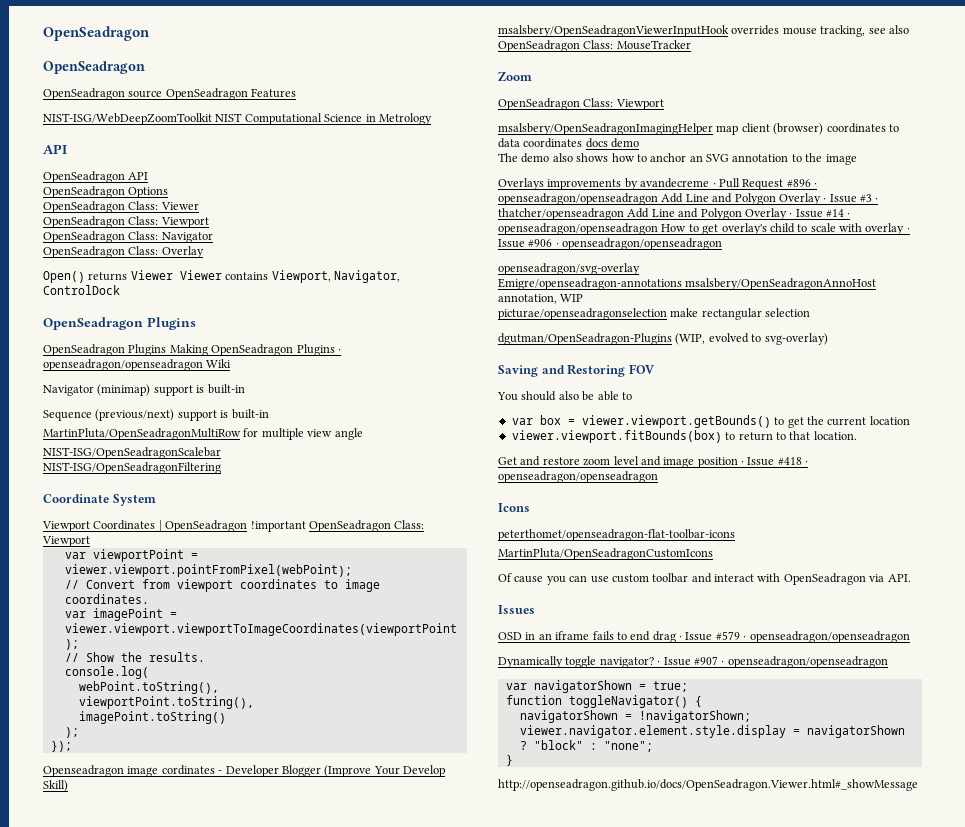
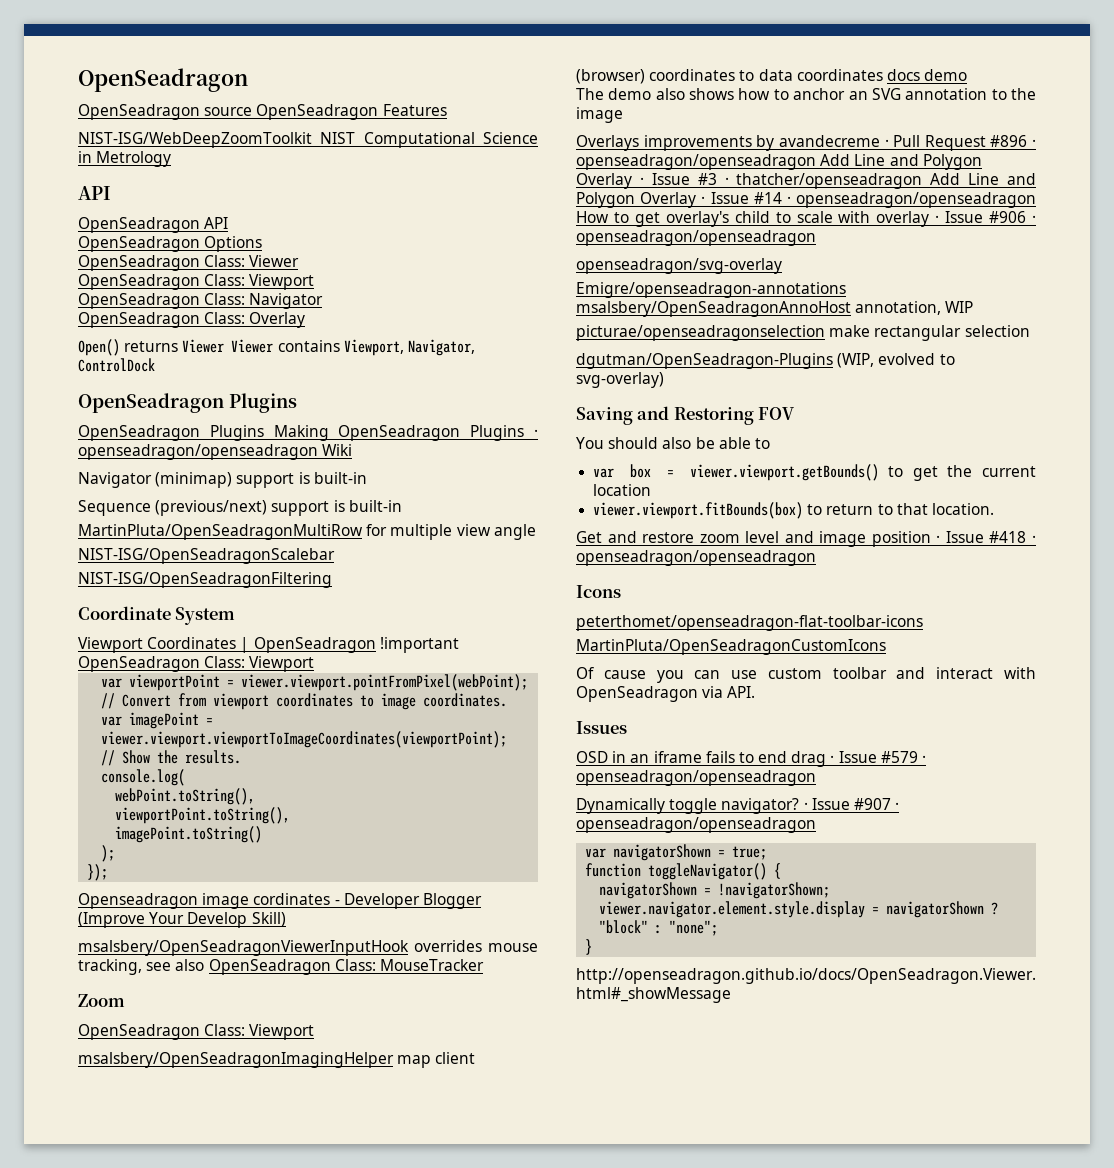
[43,26,150,41] [43,61,145,74] [43,88,125,100] OpenSeadragon // OpenSeadragon // OpenSeadragon -> [78,68,248,92] [78,104,200,120] OpenSeadragon // OpenSeadragon

